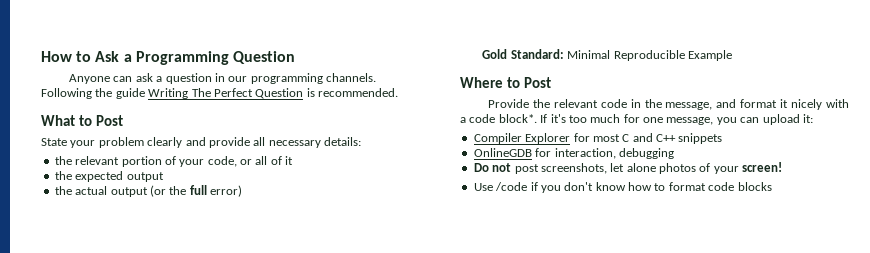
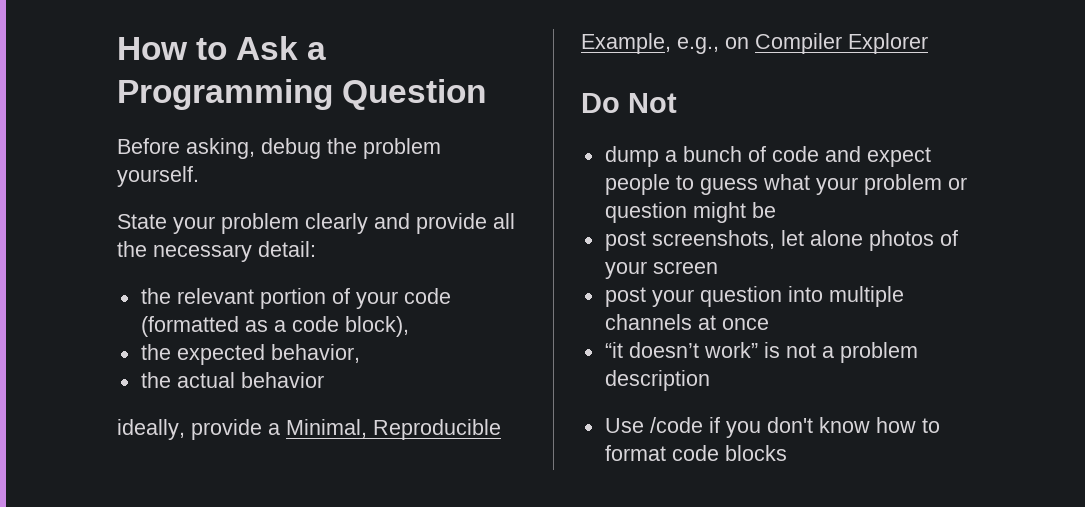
[68,73,376,84] [41,88,398,99] [41,115,123,126] Anyone can ask a question in our programming channels. Following the guide Writing The Perfect Question is recommended. // What to Post -> [117,138,441,159] [117,166,199,187] Before asking, debug the problem yourself.
[268,137,361,148] necessary details: -> [117,241,316,262] the necessary detail:
[207,156,294,167] code, or all of it -> [403,288,451,304] [140,316,409,337] code (formatted as a code block),
[126,172,164,182] output -> [270,344,360,363] behavior,
[110,185,242,197] [482,49,732,61] [460,77,551,88] [487,99,849,110] [460,114,813,125] [473,133,723,144] [473,148,674,159] [473,163,512,172] output (or the full error) // Gold Standard: Minimal Reproducible Example // Where to Post // Provide the relevant code in the message, and format it nicely with a code block*. If it's too much for one message, you can upload it: // Compiler Explorer for most C and C++ snippets // OnlineGDB for interaction, debugging // Do not -> [240,372,324,388] [117,419,501,440] [581,33,928,54] [581,93,677,113] [604,146,931,167] [604,174,967,195] [604,202,776,223] behavior // ideally, provide a Minimal, Reproducible Example, e.g., on Compiler Explorer // Do Not // dump a bunch of code and expect people to guess what your problem or question might be //
[742,162,783,172] screen! -> [652,261,718,274] [604,286,904,307] [604,314,769,330] [604,342,918,363] [604,370,710,391] screen // post your question into multiple channels at once // “it doesn’t work” is not a problem description

